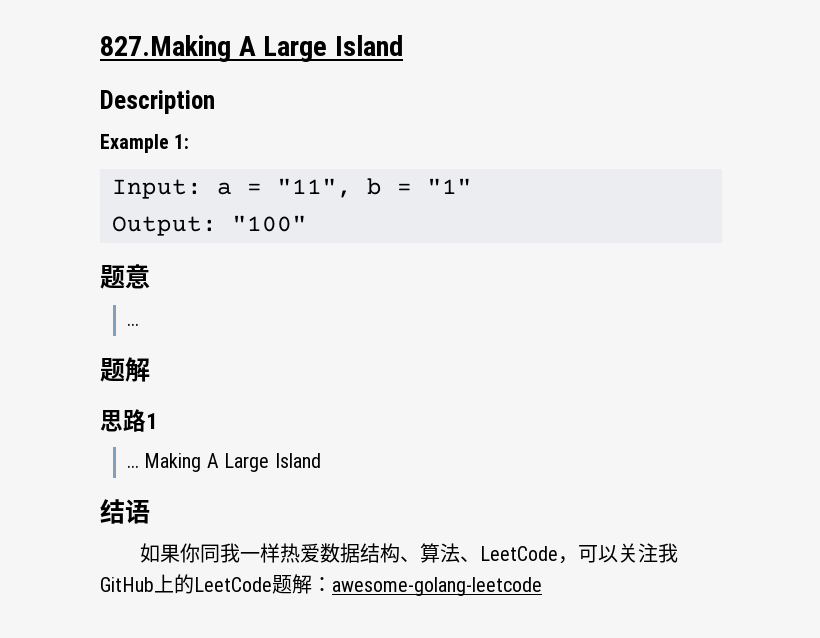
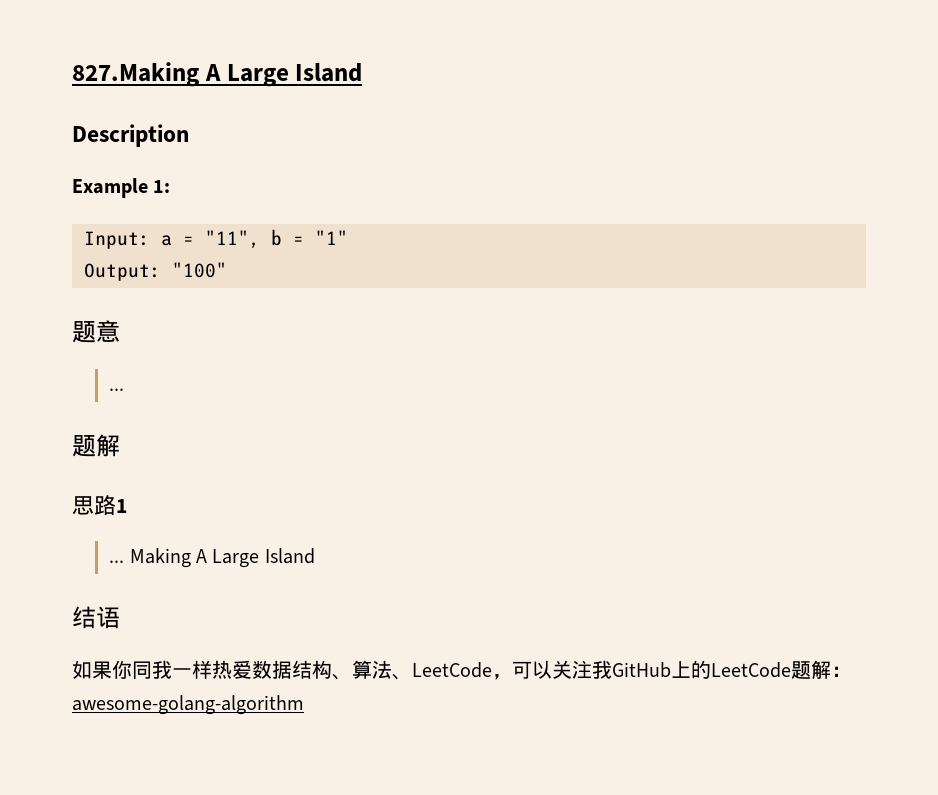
[332,577,542,596] awesome-golang-leetcode -> [72,695,304,715] awesome-golang-algorithm

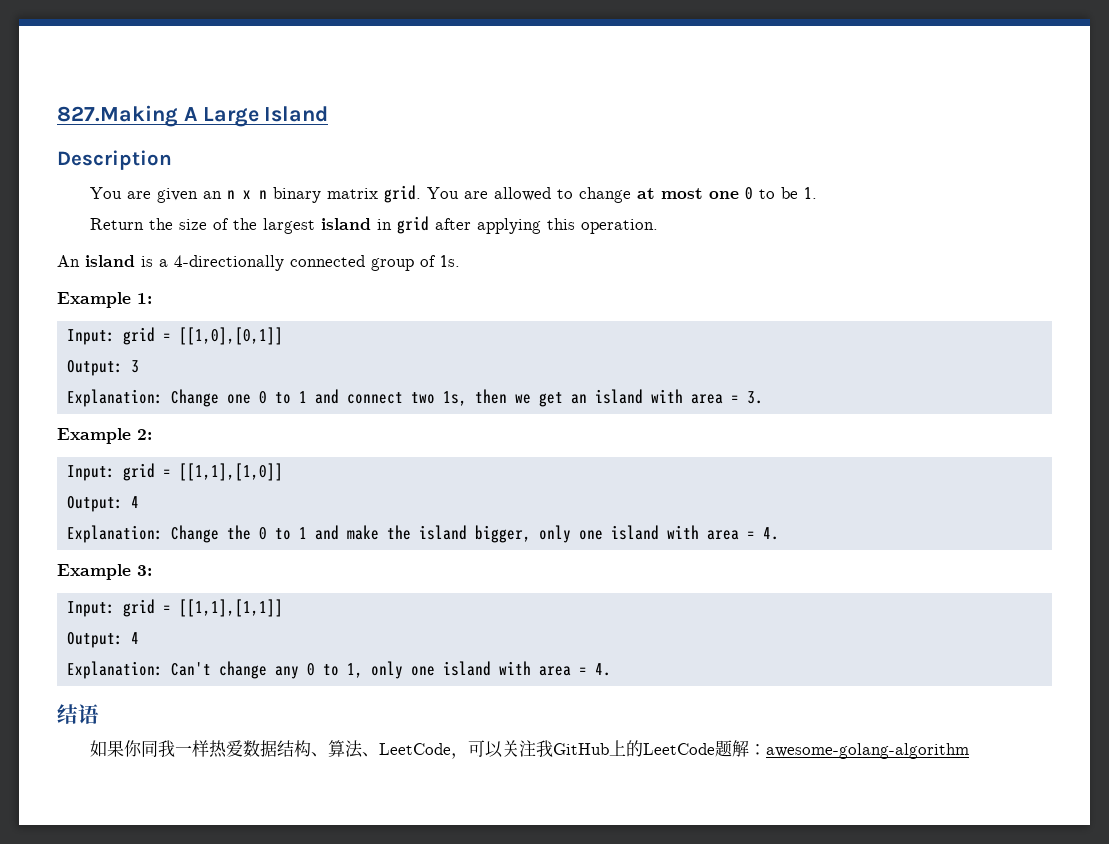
[72,178,171,198] [84,229,348,249] [84,262,227,281] [72,320,120,343] [109,388,125,391] [72,434,120,457] [72,495,127,515] [109,548,315,568] Example 1: // Input: a = "11", b = "1" // Output: "100" // 题意 // ... // 题解 // 思路1 // ... Making A Large Island -> [90,185,818,203] [90,216,659,234] [57,255,460,271] [57,292,152,308] [67,327,284,345] [67,360,140,376] [67,389,764,407] [57,428,152,444] [67,463,284,481] [67,496,140,512] [67,525,780,543] [57,564,152,580] [67,599,284,617] [67,632,140,648] [67,661,612,679] You are given an n x n binary matrix grid. You are allowed to change at most one 0 to be 1. // Return the size of the largest island in grid after applying this operation. // An island is a 4-directionally connected group of 1s. // Example 1: // Input: grid = [[1,0],[0,1]] // Output: 3 // Explanation: Change one 0 to 1 and connect two 1s, then we get an island with area = 3. // Example 2: // Input: grid = [[1,1],[1,0]] // Output: 4 // Explanation: Change the 0 to 1 and make the island bigger, only one island with area = 4. // Example 3: // Input: grid = [[1,1],[1,1]] // Output: 4 // Explanation: Can't change any 0 to 1, only one island with area = 4.

